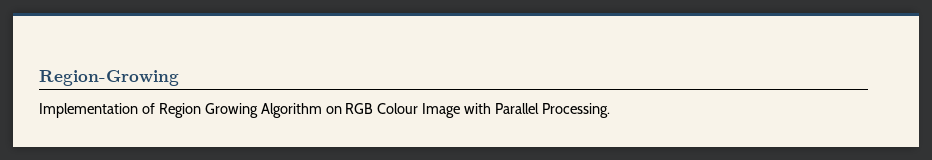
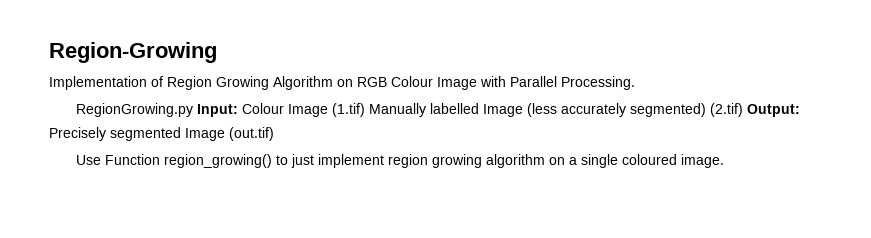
(611, 110) none -> [75,103,800,117] [49,127,274,141] [75,154,724,168] // RegionGrowing.py Input: Colour Image (1.tif) Manually labelled Image (less accurately segmented) (2.tif) Output: Precisely segmented Image (out.tif) // Use Function region_growing() to just implement region growing algorithm on a single coloured image.

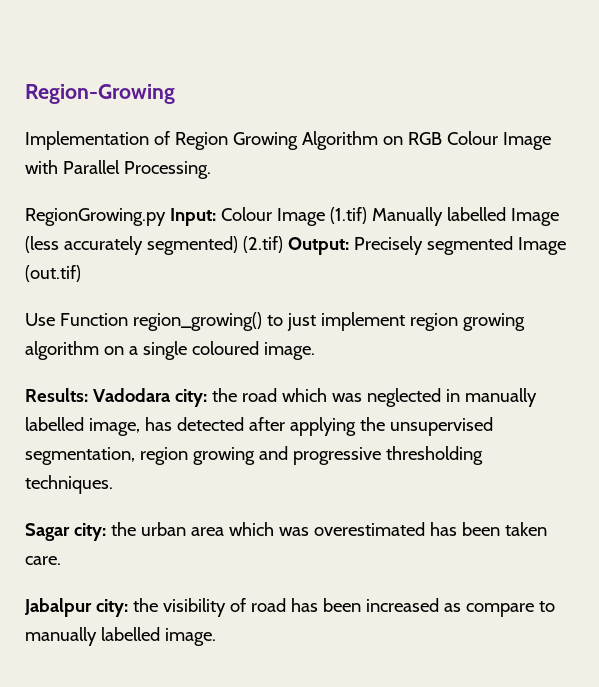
(724, 161) none -> [25,388,537,407] [25,417,493,436] [25,446,483,465] [25,475,113,494] [25,522,547,541] [25,556,61,565] [24,598,555,617] [25,627,216,646] // Results: Vadodara city: the road which was neglected in manually labelled image, has detected after applying the unsupervised segmentation, region growing and progressive thresholding techniques. // Sagar city: the urban area which was overestimated has been taken care. // Jabalpur city: the visibility of road has been increased as compare to manually labelled image.

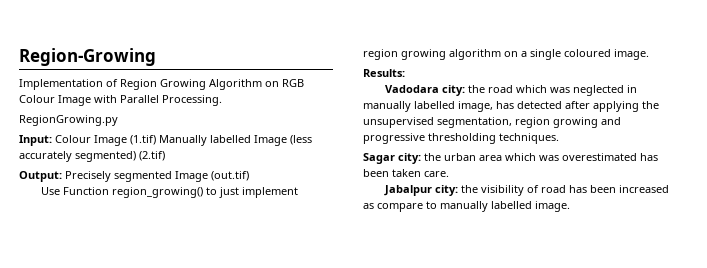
(166, 217) none -> (118, 120) //
(283, 244) none -> (165, 156) //
(88, 395) none -> (405, 73) //

